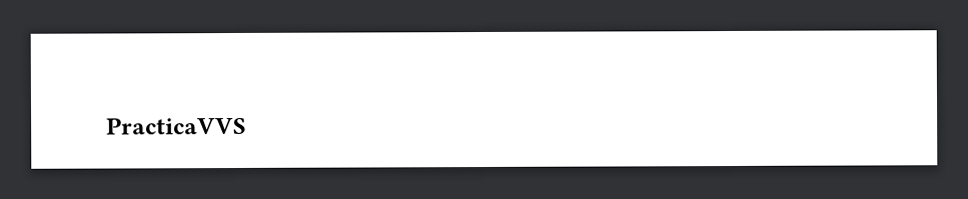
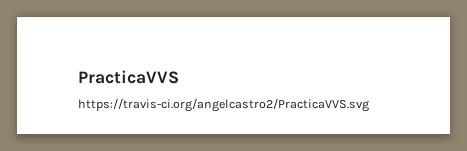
(247, 125) none -> [78,98,369,112] // https://travis-ci.org/angelcastro2/PracticaVVS.svg

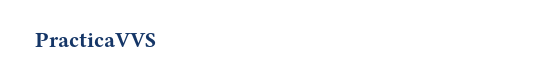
[78,98,369,112] // https://travis-ci.org/angelcastro2/PracticaVVS.svg -> (156, 39) none

